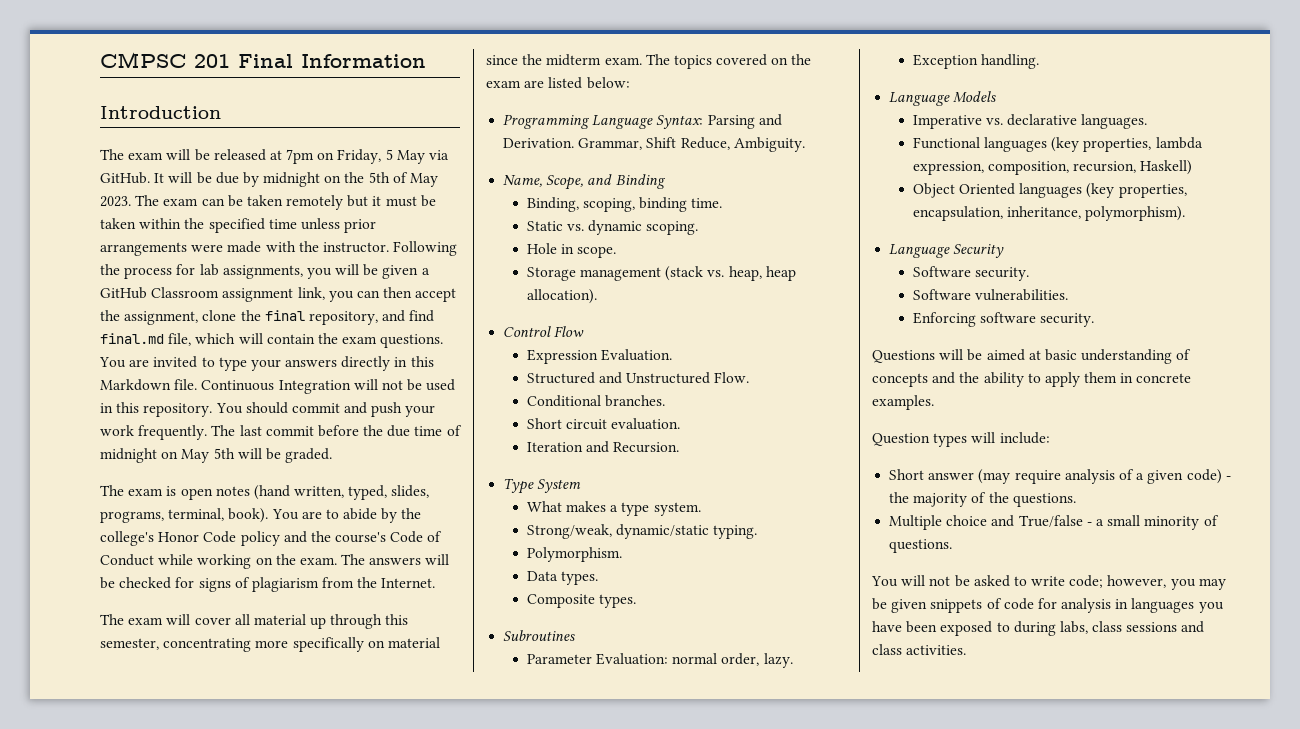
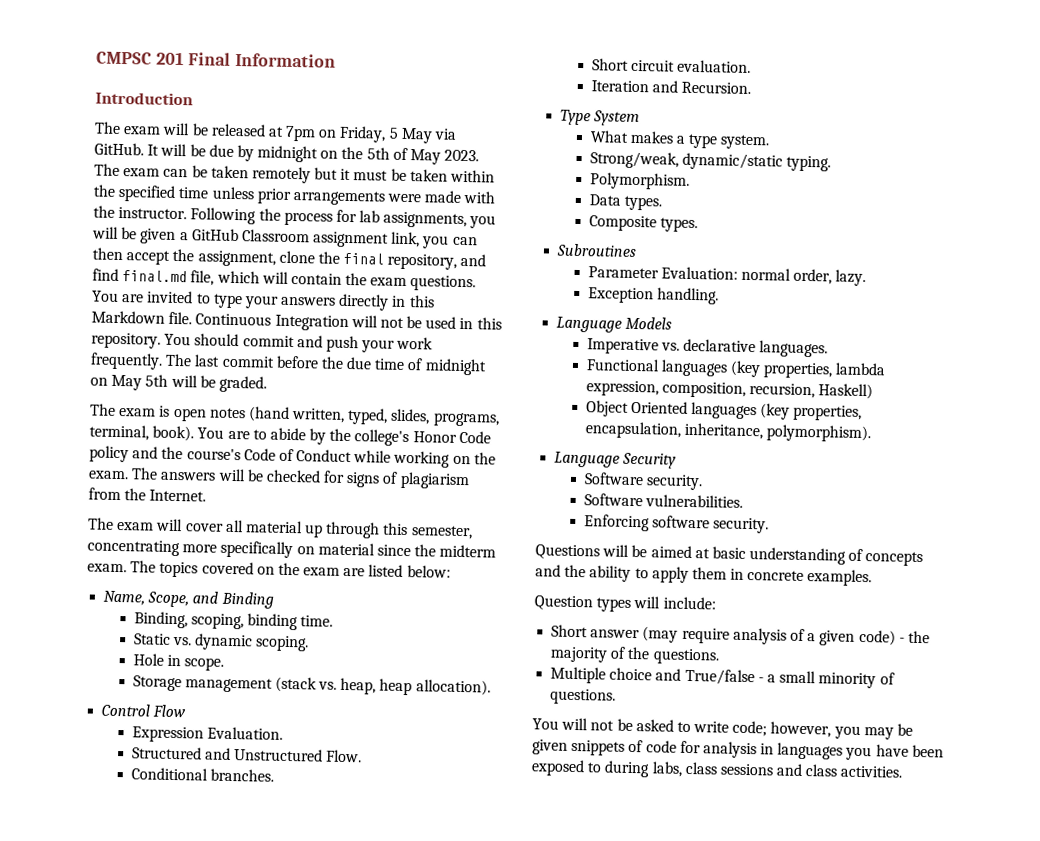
[503,114,782,129] [503,137,805,152] // Programming Language Syntax: Parsing and Derivation. Grammar, Shift Reduce, Ambiguity. -> (451, 571) none

